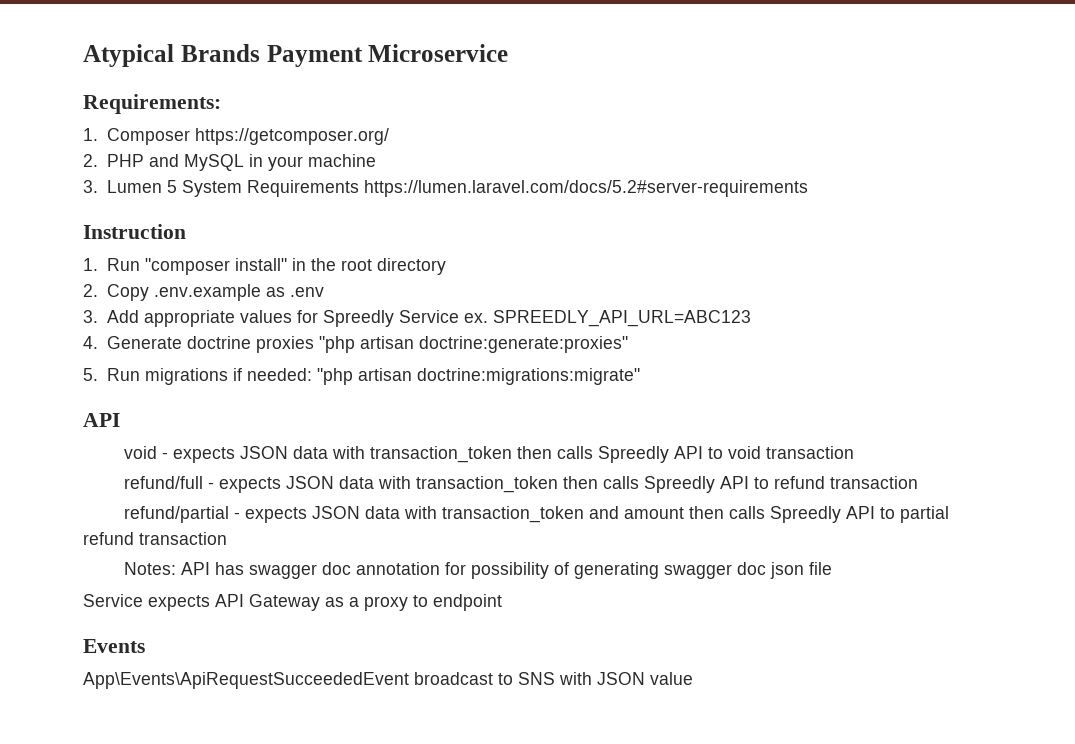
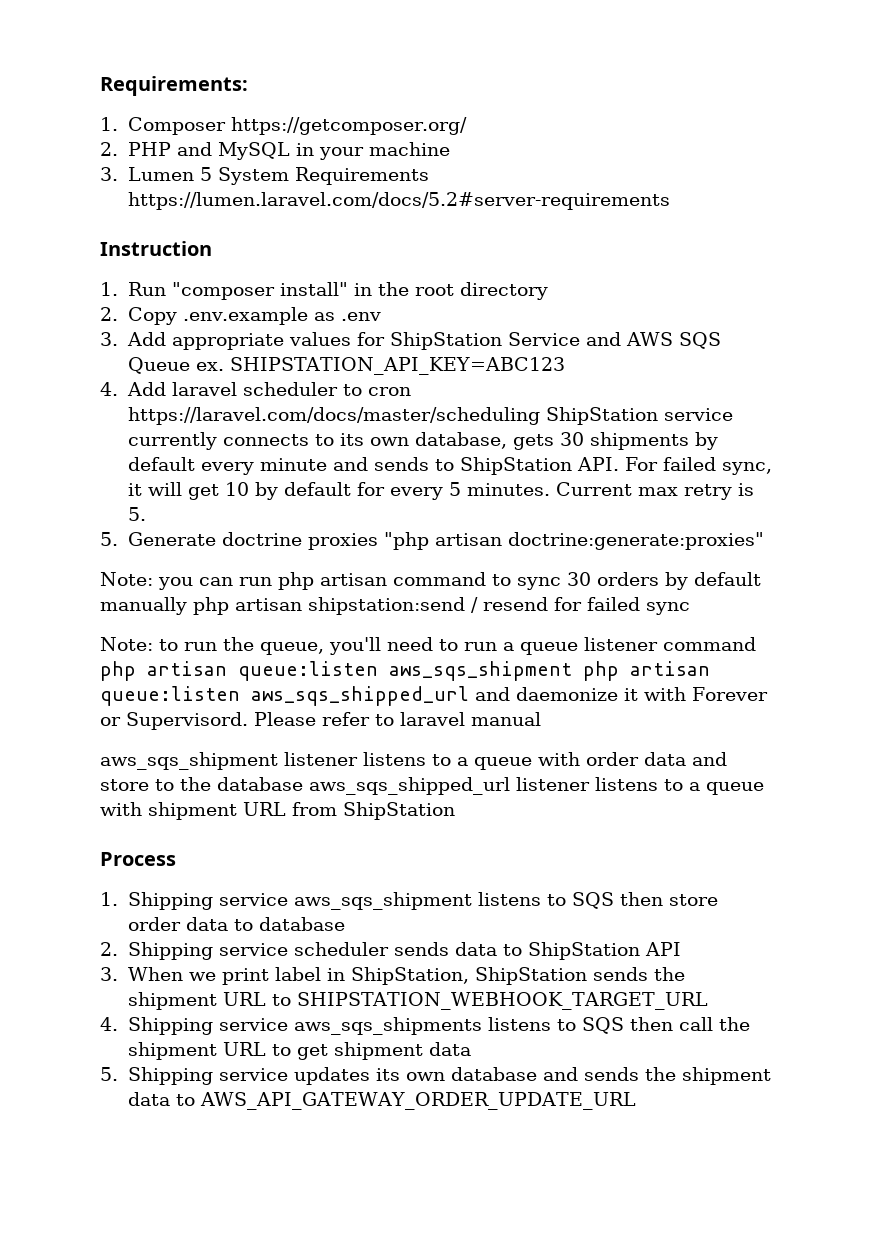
[83,44,509,67] Atypical Brands Payment Microservice // -> (100, 86) none
[322,310,751,327] [83,336,98,349] Spreedly Service ex. SPREEDLY_API_URL=ABC123 // 4. -> [389,332,722,350] [127,357,566,375] [100,382,411,396] [127,407,733,425] [127,432,718,450] [127,457,773,475] [127,482,754,500] [127,507,146,521] [100,532,118,546] ShipStation Service and AWS SQS Queue ex. SHIPSTATION_API_KEY=ABC123 // 4. Add laravel scheduler to cron https://laravel.com/docs/master/scheduling ShipStation service currently connects to its own database, gets 30 shipments by default every minute and sends to ShipStation API. For failed sync, it will get 10 by default for every 5 minutes. Current max retry is 5. // 5.
[83,368,640,385] [83,413,120,427] [123,446,854,463] [123,476,918,493] [123,506,949,523] [83,532,227,545] [123,562,832,579] [83,594,502,611] [83,639,145,653] [83,672,693,689] 5. Run migrations if needed: "php artisan doctrine:migrations:migrate" // API // void - expects JSON data with transaction_token then calls Spreedly API to void transaction // refund/full - expects JSON data with transaction_token then calls Spreedly API to refund transaction // refund/partial - expects JSON data with transaction_token and amount then calls Spreedly API to partial refund transaction // Notes: API has swagger doc annotation for possibility of generating swagger doc json file // Service expects API Gateway as a proxy to endpoint // Events // App\Events\ApiRequestSucceededEvent broadcast to SNS with JSON value -> [100,572,761,590] [100,597,690,615] [100,637,756,655] [100,661,710,681] [100,686,768,706] [100,712,541,730] [100,752,727,770] [100,777,764,795] [100,802,455,820] [100,852,176,866] [100,892,718,910] [127,917,345,931] [100,942,681,960] [100,967,685,985] [127,992,709,1010] [100,1017,750,1035] [127,1042,471,1060] [100,1067,771,1085] [127,1092,637,1110] Note: you can run php artisan command to sync 30 orders by default manually php artisan shipstation:send / resend for failed sync // Note: to run the queue, you'll need to run a queue listener command php artisan queue:listen aws_sqs_shipment php artisan queue:listen aws_sqs_shipped_url and daemonize it with Forever or Supervisord. Please refer to laravel manual // aws_sqs_shipment listener listens to a queue with order data and store to the database aws_sqs_shipped_url listener listens to a queue with shipment URL from ShipStation // Process // 1. Shipping service aws_sqs_shipment listens to SQS then store order data to database // 2. Shipping service scheduler sends data to ShipStation API // 3. When we print label in ShipStation, ShipStation sends the shipment URL to SHIPSTATION_WEBHOOK_TARGET_URL // 4. Shipping service aws_sqs_shipments listens to SQS then call the shipment URL to get shipment data // 5. Shipping service updates its own database and sends the shipment data to AWS_API_GATEWAY_ORDER_UPDATE_URL

